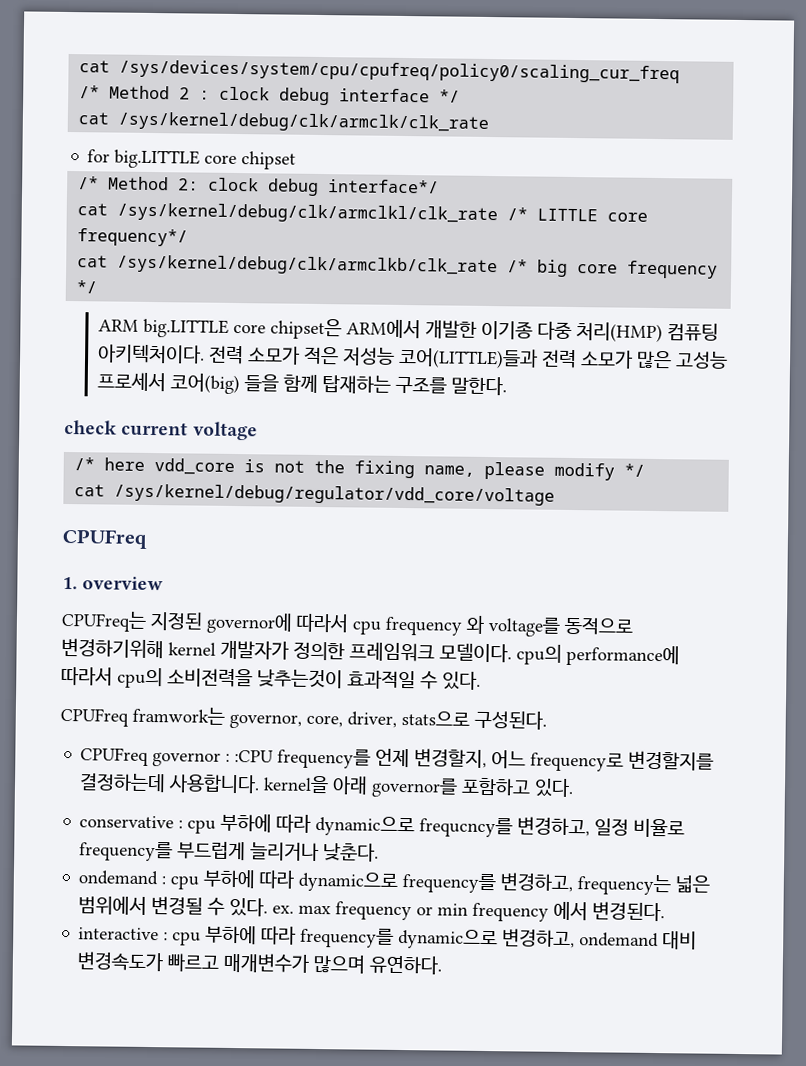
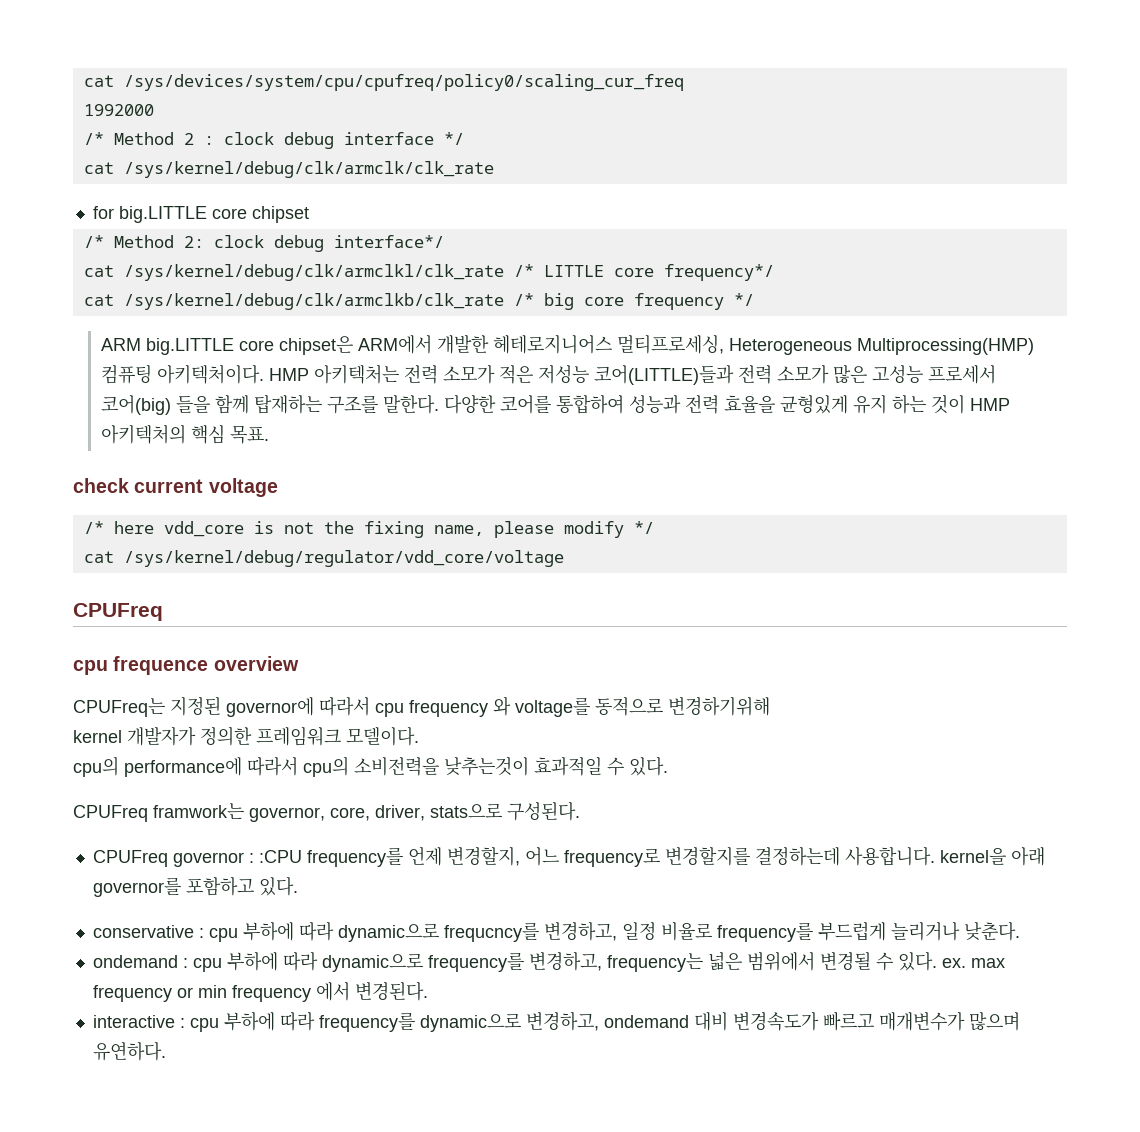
(681, 71) none -> [83,104,154,116] // 1992000
[480,320,719,343] [97,344,205,364] 이기종 다중 처리(HMP) 컴퓨팅 아키텍처이다. -> [492,334,1034,355] [100,364,399,384] 헤테로지니어스 멀티프로세싱, Heterogeneous Multiprocessing(HMP) 컴퓨팅 아키텍처이다. HMP 아키텍처는
(507, 386) none -> [443,394,1010,414] [100,424,269,444] 다양한 코어를 통합하여 성능과 전력 효율을 균형있게 유지 하는 것이 HMP 아키텍처의 핵심 목표.
[62,576,78,590] 1. -> [73,656,209,675] cpu frequence
(164, 648) none -> (770, 706) //
(512, 653) none -> (419, 736) //

